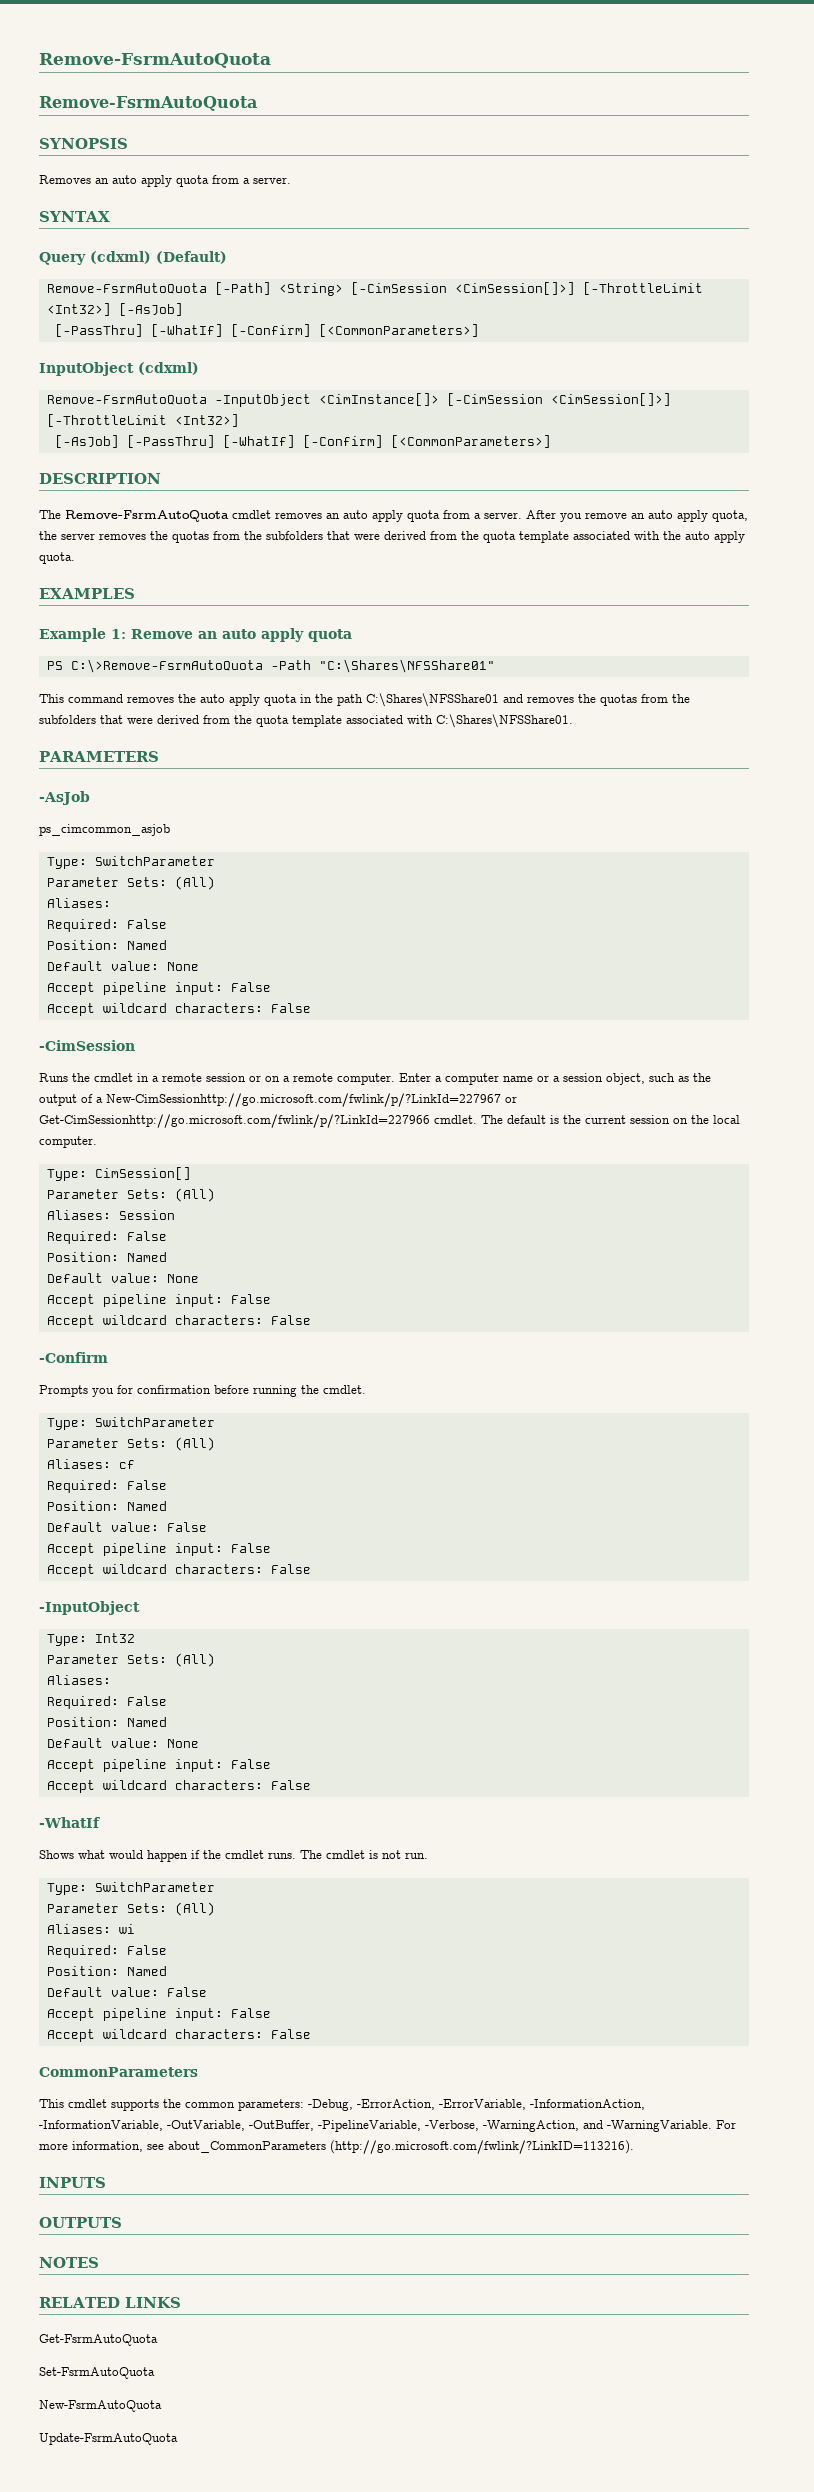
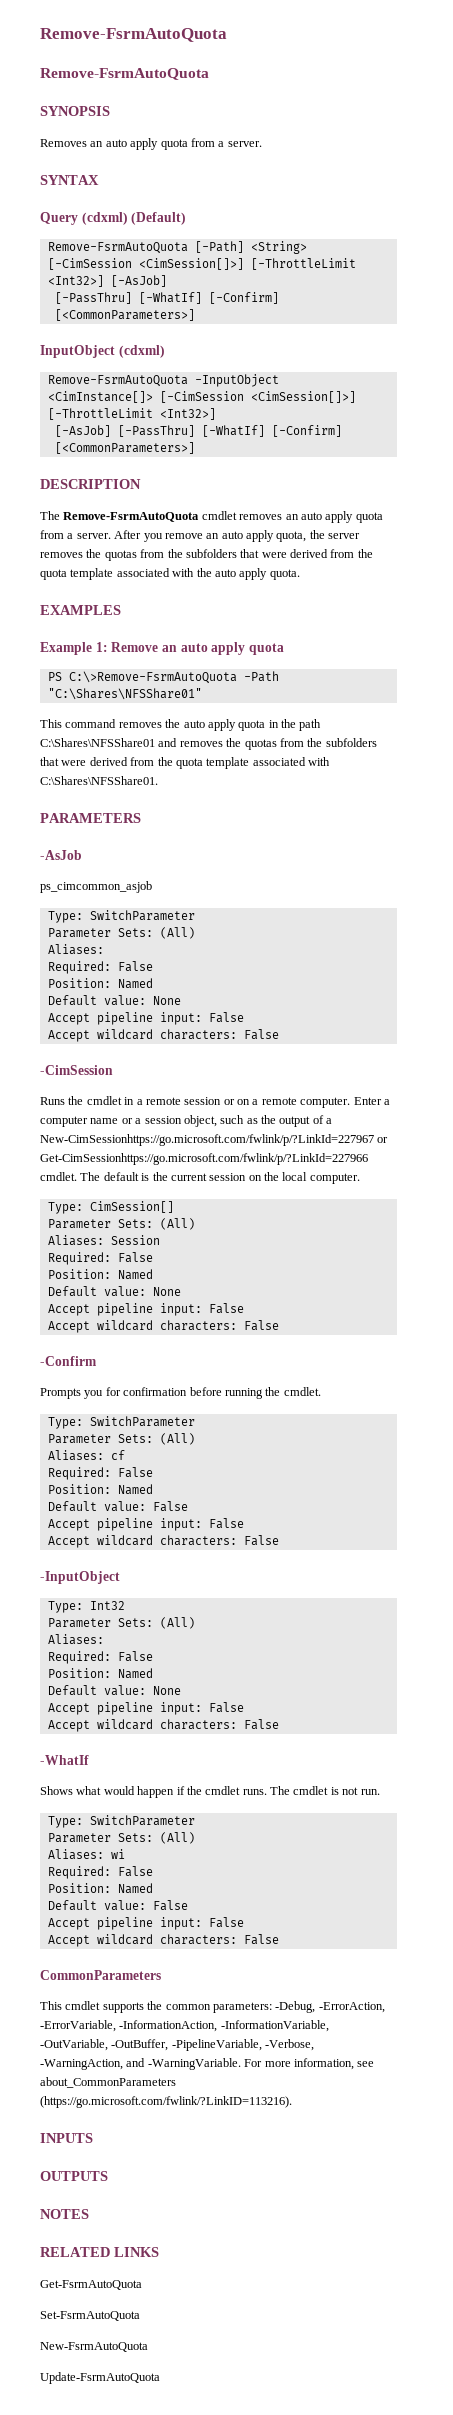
[106,1093,517,1107] [39,1114,430,1128] New-CimSessionhttp://go.microsoft.com/fwlink/p/?LinkId=227967 or Get-CimSessionhttp://go.microsoft.com/fwlink/p/?LinkId=227966 -> [40,1134,389,1146] [40,1153,368,1165] New-CimSessionhttps://go.microsoft.com/fwlink/p/?LinkId=227967 or Get-CimSessionhttps://go.microsoft.com/fwlink/p/?LinkId=227966
[330,2140,634,2154] (http://go.microsoft.com/fwlink/?LinkID=113216). -> [40,2096,292,2108] (https://go.microsoft.com/fwlink/?LinkID=113216).

